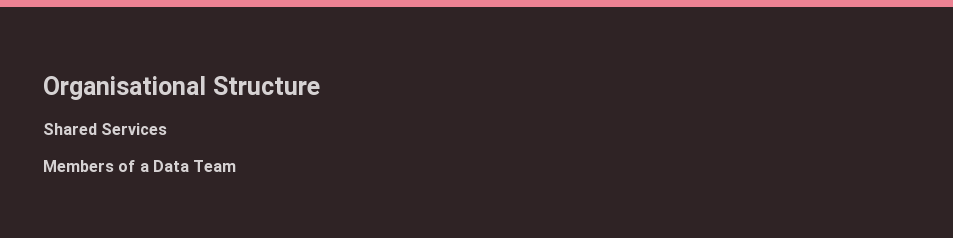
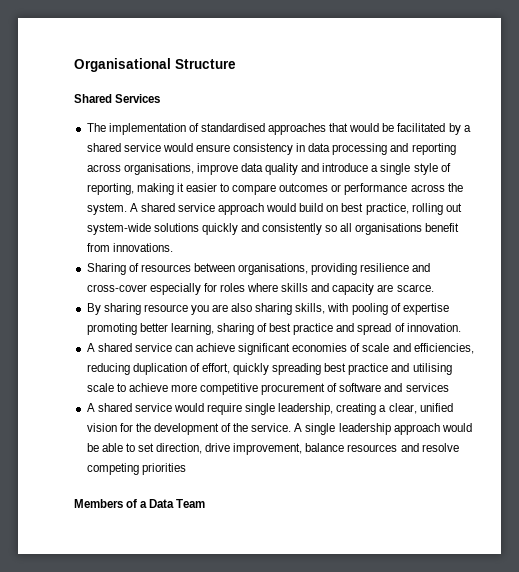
(168, 129) none -> [86,123,471,135] [86,143,456,155] [86,163,451,175] [86,183,463,195] [86,203,462,215] [86,223,460,235] [86,243,173,252] [86,263,431,275] [86,283,434,295] [86,303,449,315] [86,323,461,335] [86,343,474,355] [86,363,452,375] [86,383,449,395] [86,403,453,415] [86,423,472,435] [86,443,459,455] [86,463,186,475] // The implementation of standardised approaches that would be facilitated by a shared service would ensure consistency in data processing and reporting across organisations, improve data quality and introduce a single style of reporting, making it easier to compare outcomes or performance across the system. A shared service approach would build on best practice, rolling out system-wide solutions quickly and consistently so all organisations benefit from innovations. // Sharing of resources between organisations, providing resilience and cross-cover especially for roles where skills and capacity are scarce. // By sharing resource you are also sharing skills, with pooling of expertise promoting better learning, sharing of best practice and spread of innovation. // A shared service can achieve significant economies of scale and efficiencies, reducing duplication of effort, quickly spreading best practice and utilising scale to achieve more competitive procurement of software and services // A shared service would require single leadership, creating a clear, unified vision for the development of the service. A single leadership approach would be able to set direction, drive improvement, balance resources and resolve competing priorities

